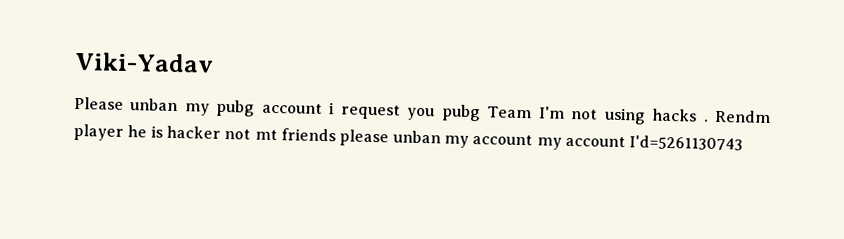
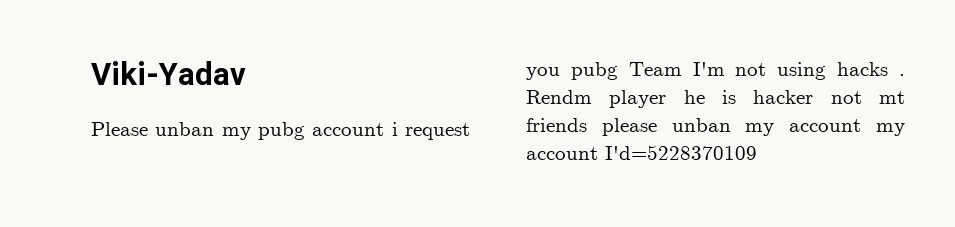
[629,135,744,151] I'd=5261130743 -> [605,145,757,160] I'd=5228370109

